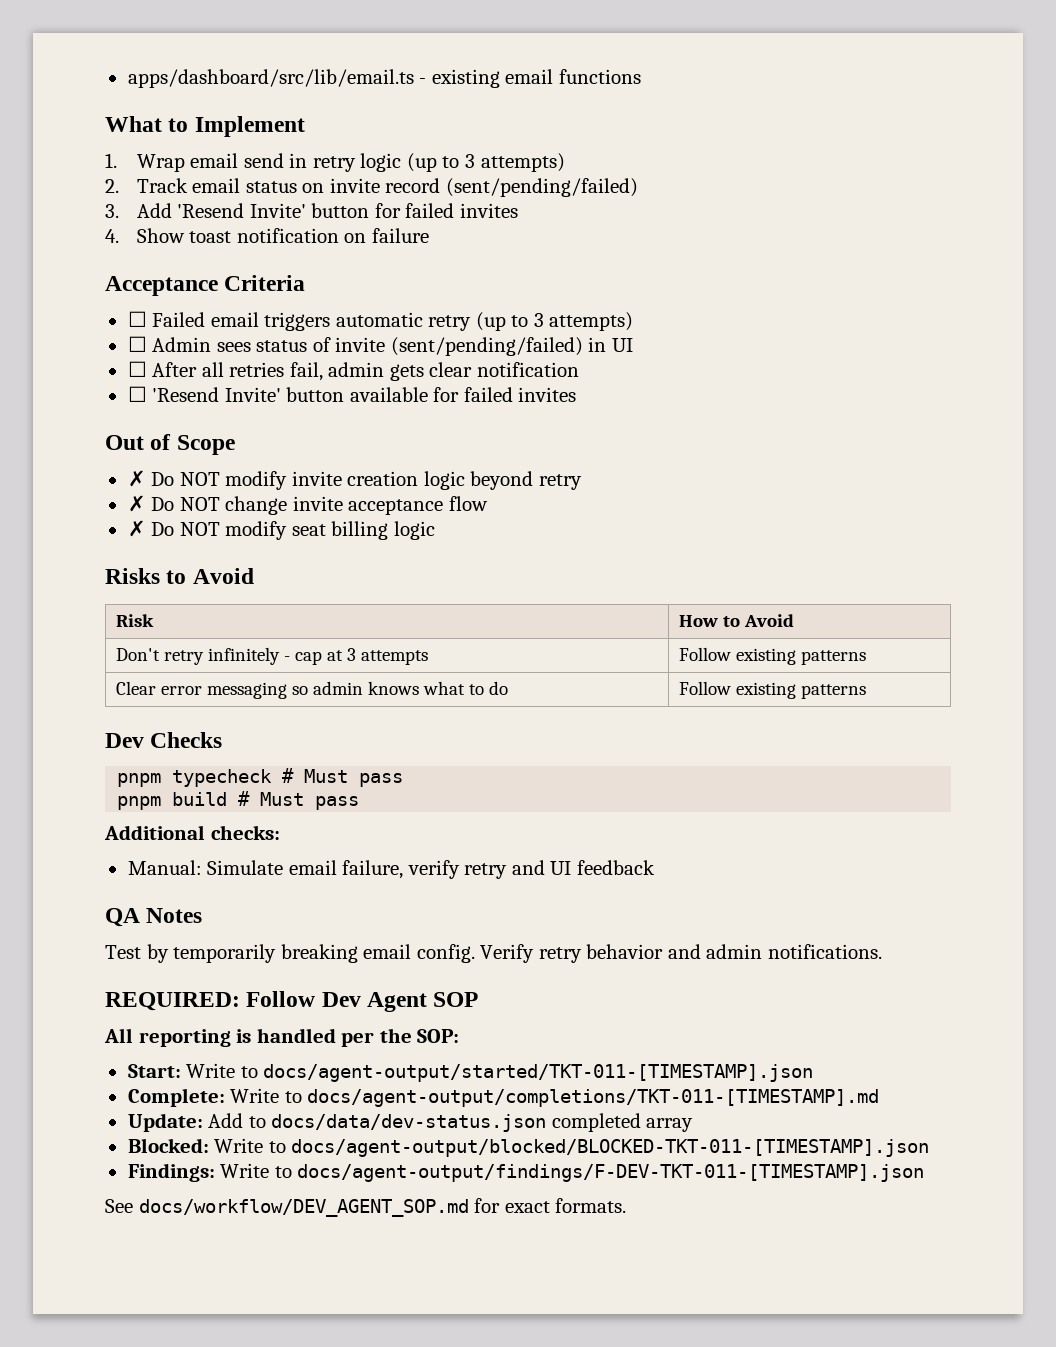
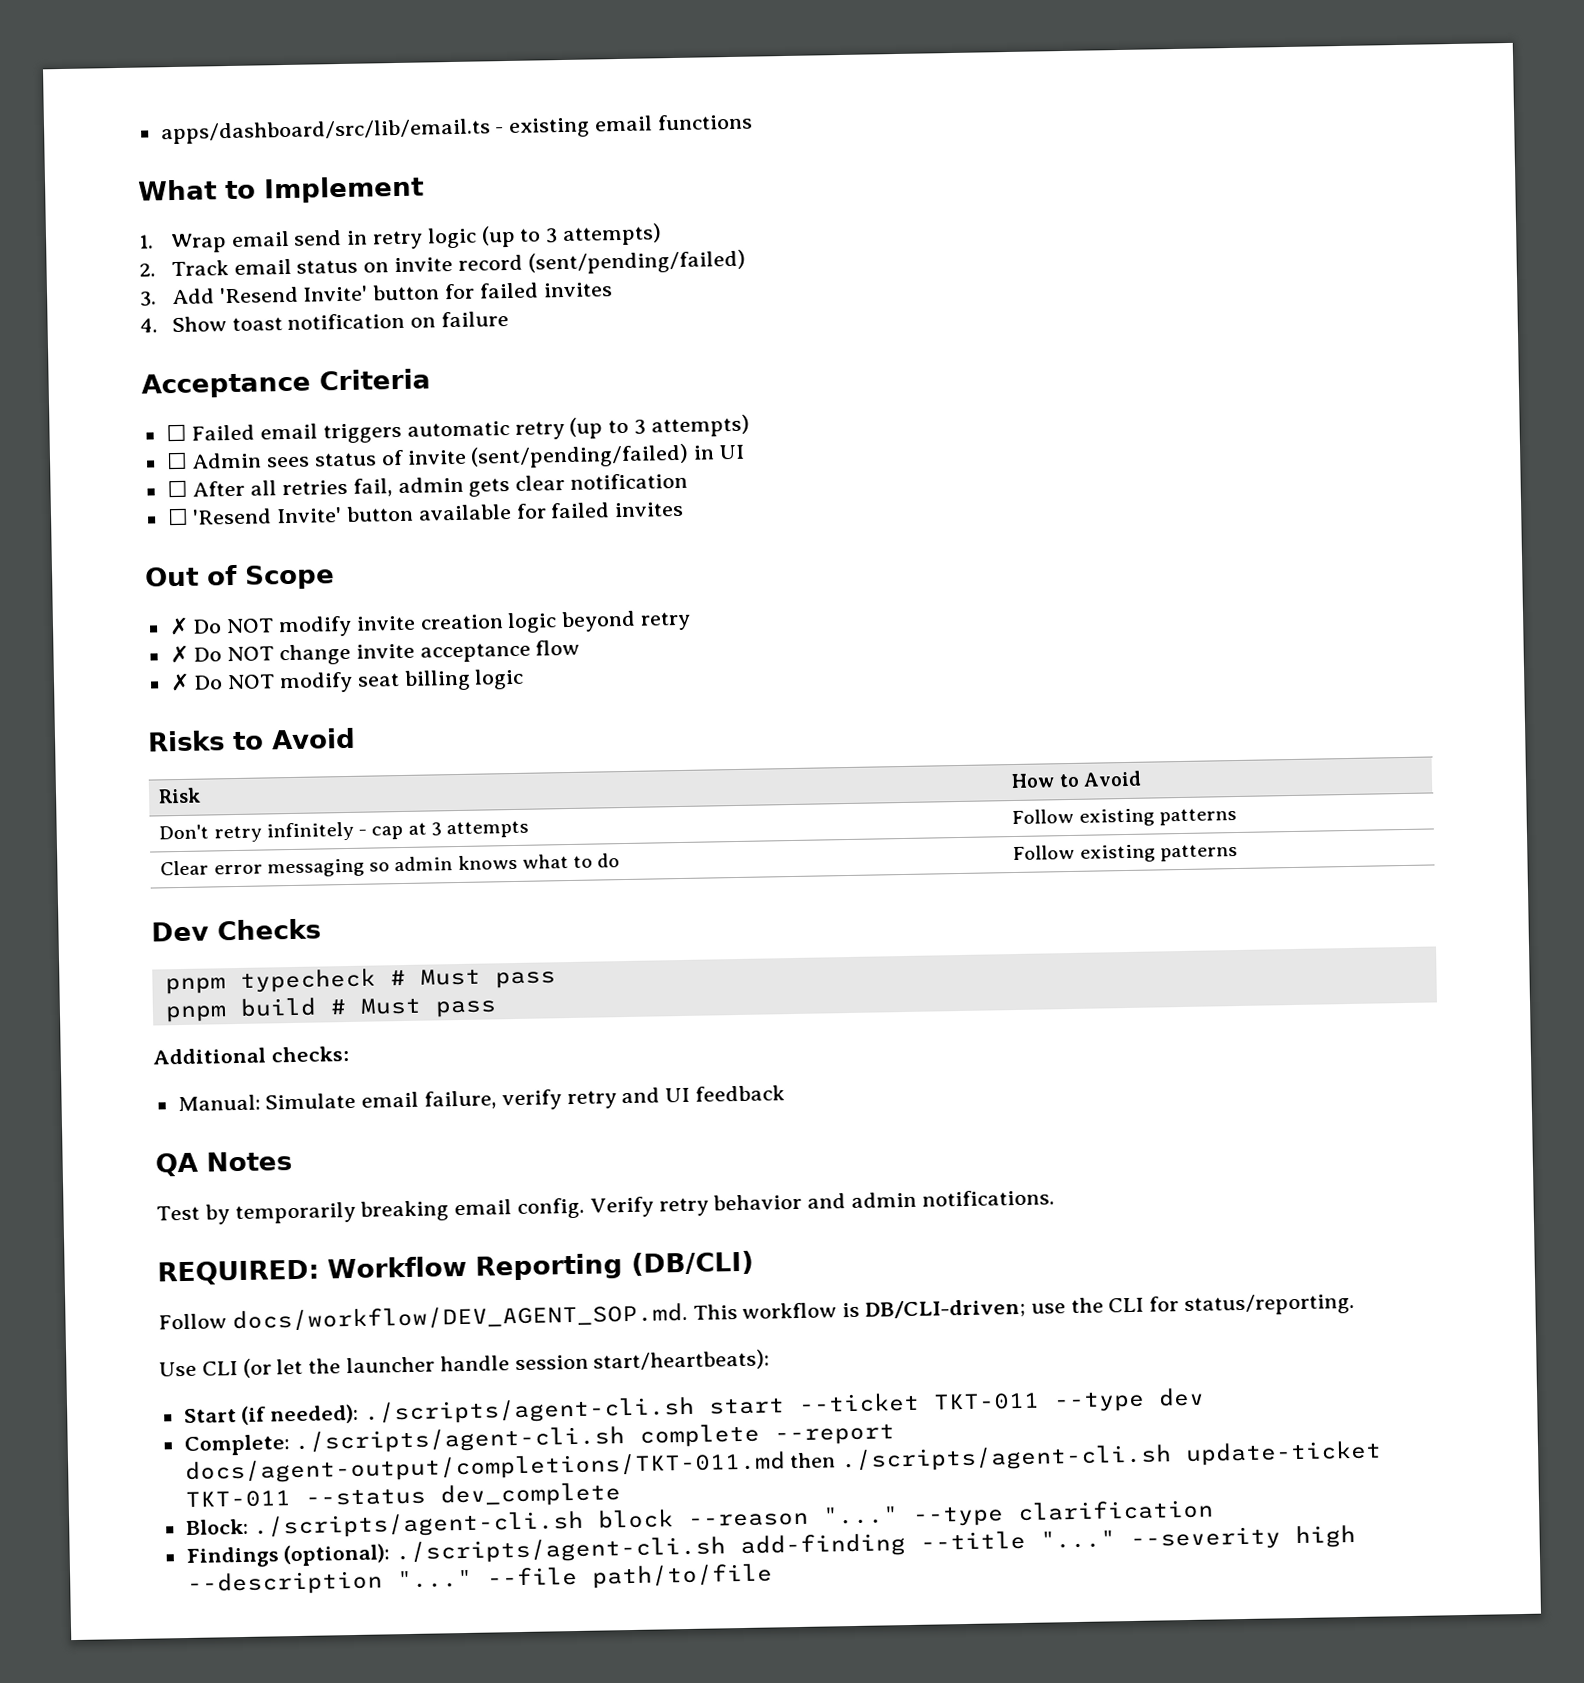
[246,991,479,1012] [104,1028,460,1047] [127,1063,814,1082] [127,1088,880,1107] [127,1113,694,1132] [127,1138,930,1157] [127,1163,925,1182] [105,1198,627,1217] Follow Dev Agent SOP // All reporting is handled per the SOP: // Start: Write to docs/agent-output/started/TKT-011-[TIMESTAMP].json // Complete: Write to docs/agent-output/completions/TKT-011-[TIMESTAMP].md // Update: Add to docs/data/dev-status.json completed array // Blocked: Write to docs/agent-output/blocked/BLOCKED-TKT-011-[TIMESTAMP].json // Findings: Write to docs/agent-output/findings/F-DEV-TKT-011-[TIMESTAMP].json // See docs/workflow/DEV_AGENT_SOP.md for exact formats. -> [327,1250,754,1281] [158,1292,1356,1332] [159,1349,771,1378] [183,1387,1206,1425] [183,1423,896,1457] [184,1440,1383,1485] [184,1482,621,1509] [185,1499,1215,1539] [185,1524,1357,1569] [186,1563,773,1597] Workflow Reporting (DB/CLI) // Follow docs/workflow/DEV_AGENT_SOP.md. This workflow is DB/CLI-driven; use the CLI for status/reporting. // Use CLI (or let the launcher handle session start/heartbeats): // Start (if needed): ./scripts/agent-cli.sh start --ticket TKT-011 --type dev // Complete: ./scripts/agent-cli.sh complete --report docs/agent-output/completions/TKT-011.md then ./scripts/agent-cli.sh update-ticket TKT-011 --status dev_complete // Block: ./scripts/agent-cli.sh block --reason "..." --type clarification // Findings (optional): ./scripts/agent-cli.sh add-finding --title "..." --severity high --description "..." --file path/to/file

